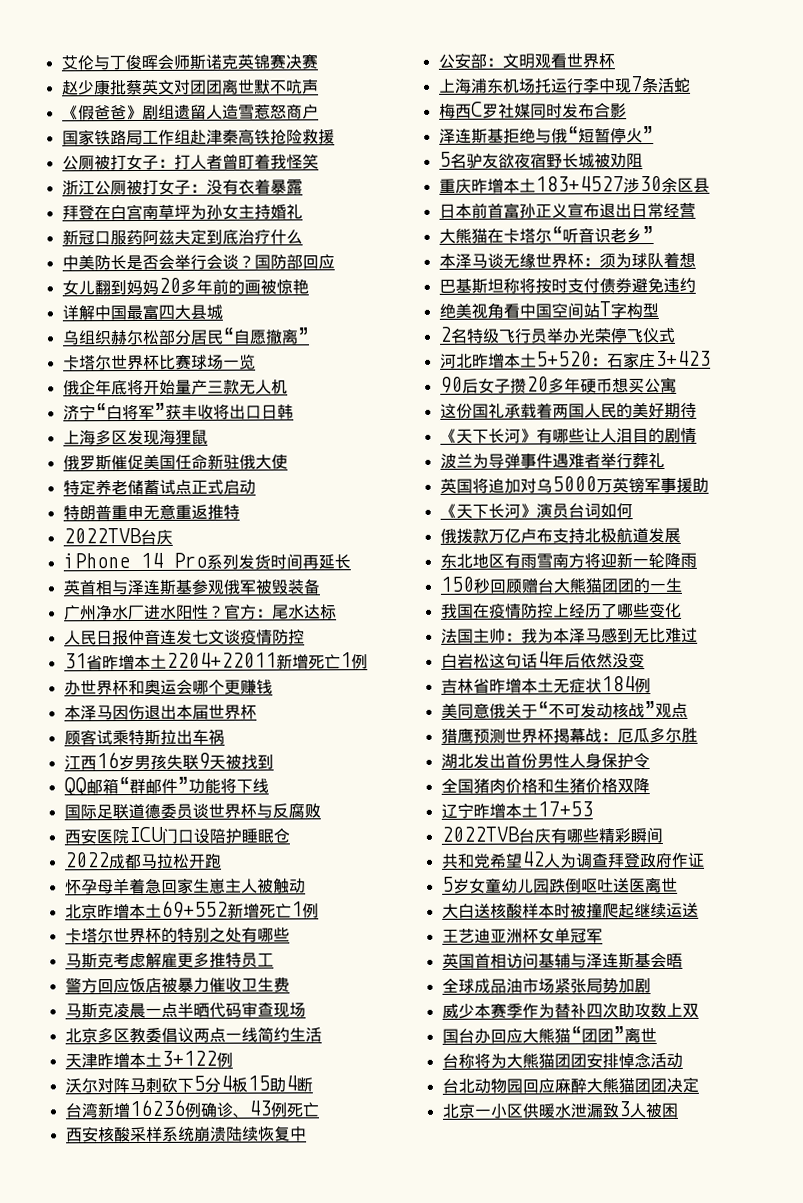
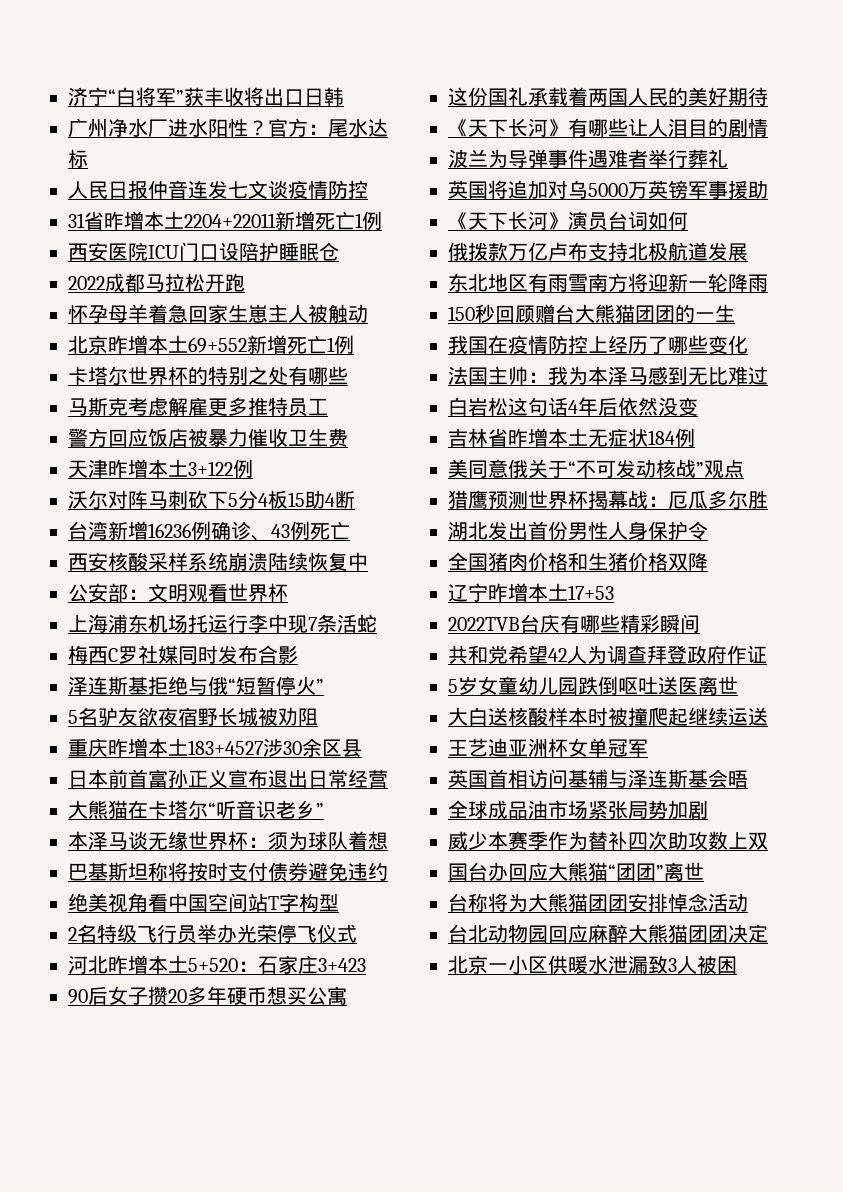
[60,53,318,71] [60,78,319,96] [61,104,319,121] [61,128,335,146] [61,153,319,171] [61,178,303,196] [61,203,303,221] [61,228,303,246] [61,253,335,271] [61,277,309,296] [61,303,223,321] [61,327,310,346] [62,353,256,371] [62,378,288,396] 艾伦与丁俊晖会师斯诺克英锦赛决赛 // 赵少康批蔡英文对团团离世默不吭声 // 《假爸爸》剧组遗留人造雪惹怒商户 // 国家铁路局工作组赴津秦高铁抢险救援 // 公厕被打女子：打人者曾盯着我怪笑 // 浙江公厕被打女子：没有衣着暴露 // 拜登在白宫南草坪为孙女主持婚礼 // 新冠口服药阿兹夫定到底治疗什么 // 中美防长是否会举行会谈？国防部回应 // 女儿翻到妈妈20多年前的画被惊艳 // 详解中国最富四大县城 // 乌组织赫尔松部分居民“自愿撤离” // 卡塔尔世界杯比赛球场一览 // 俄企年底将开始量产三款无人机 // -> (68, 96) none
[62,429,208,446] [62,453,288,471] [62,479,256,496] [62,503,240,521] [62,527,173,546] [62,552,351,570] [62,578,320,596] // 上海多区发现海狸鼠 // 俄罗斯催促美国任命新驻俄大使 // 特定养老储蓄试点正式启动 // 特朗普重申无意重返推特 // 2022TVB台庆 // iPhone 14 Pro系列发货时间再延长 // 英首相与泽连斯基参观俄军被毁装备 -> (344, 96) none
[63,678,273,696] [63,704,257,721] [63,728,225,746] [63,752,274,771] [63,776,269,796] [63,802,321,820] // 办世界杯和奥运会哪个更赚钱 // 本泽马因伤退出本届世界杯 // 顾客试乘特斯拉出车祸 // 江西16岁男孩失联9天被找到 // QQ邮箱“群邮件”功能将下线 // 国际足联道德委员谈世界杯与反腐败 -> (382, 220) none
[64,1001,306,1019] [64,1026,322,1044] // 马斯克凌晨一点半晒代码审查现场 // 北京多区教委倡议两点一线简约生活 -> (348, 437) none

